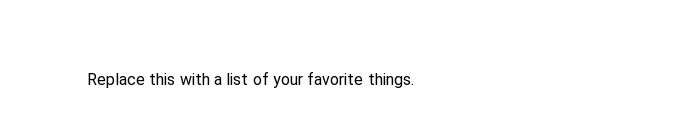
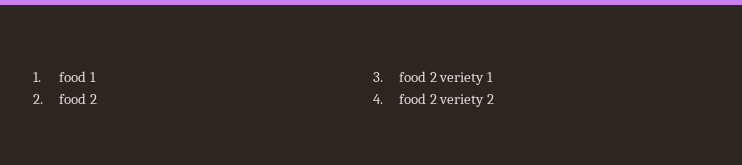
[87,71,414,88] Replace this with a list of your favorite things. -> [33,71,96,82] [33,93,97,104] [373,71,494,85] [373,93,495,107] 1. food 1 // 2. food 2 // 3. food 2 veriety 1 // 4. food 2 veriety 2

